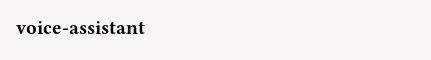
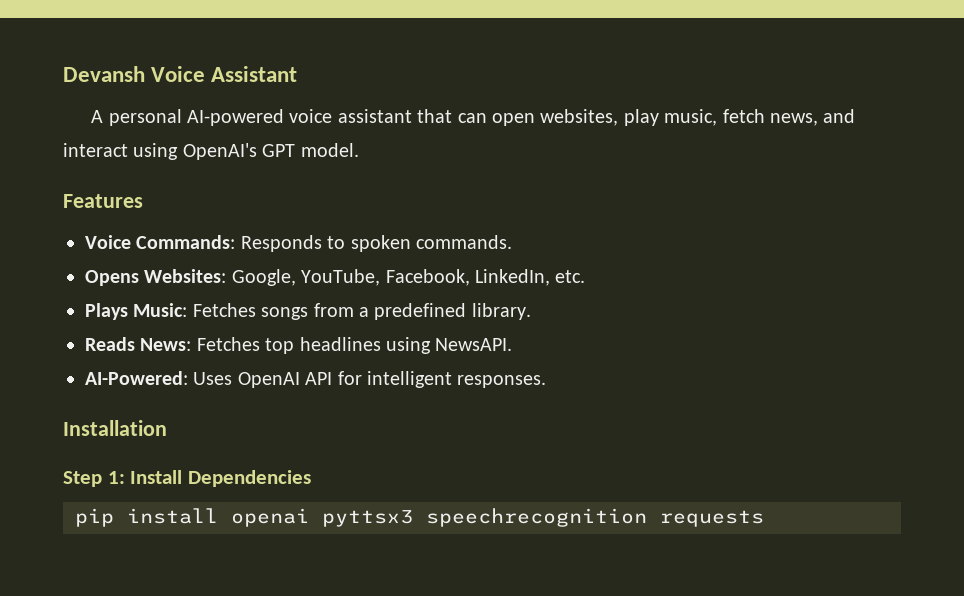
[16,21,145,34] voice-assistant -> [63,66,298,82] [91,109,856,126] [63,143,359,160] [63,194,143,208] [85,235,512,252] [85,269,586,286] [85,303,531,320] [85,337,513,354] [85,371,547,388] [63,420,167,436] [63,470,312,487] [75,508,764,527] Devansh Voice Assistant // A personal AI-powered voice assistant that can open websites, play music, fetch news, and interact using OpenAI's GPT model. // Features // Voice Commands: Responds to spoken commands. // Opens Websites: Google, YouTube, Facebook, LinkedIn, etc. // Plays Music: Fetches songs from a predefined library. // Reads News: Fetches top headlines using NewsAPI. // AI-Powered: Uses OpenAI API for intelligent responses. // Installation // Step 1: Install Dependencies // pip install openai pyttsx3 speechrecognition requests

